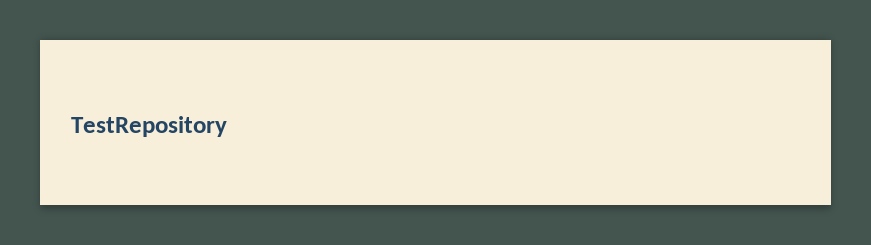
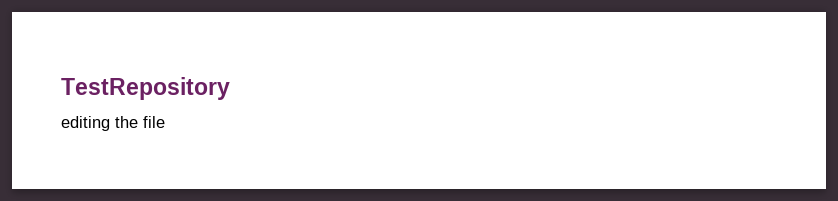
(227, 126) none -> [61,116,165,131] // editing the file

